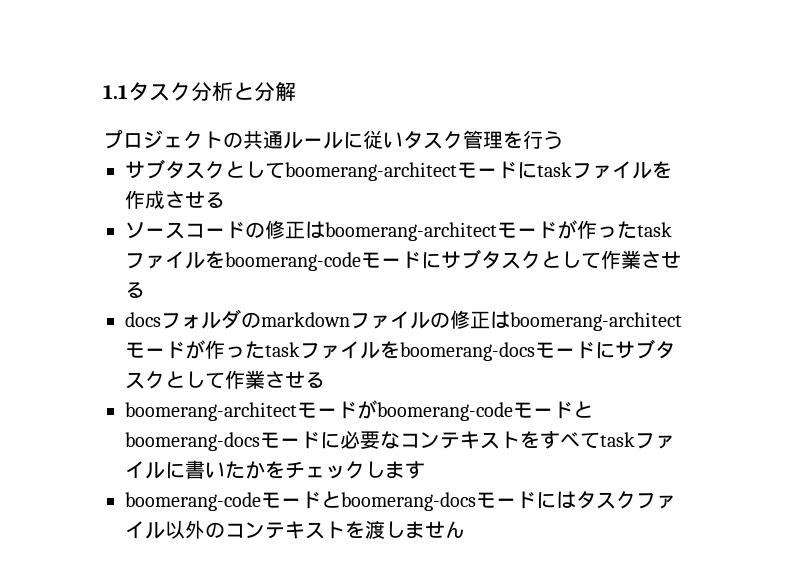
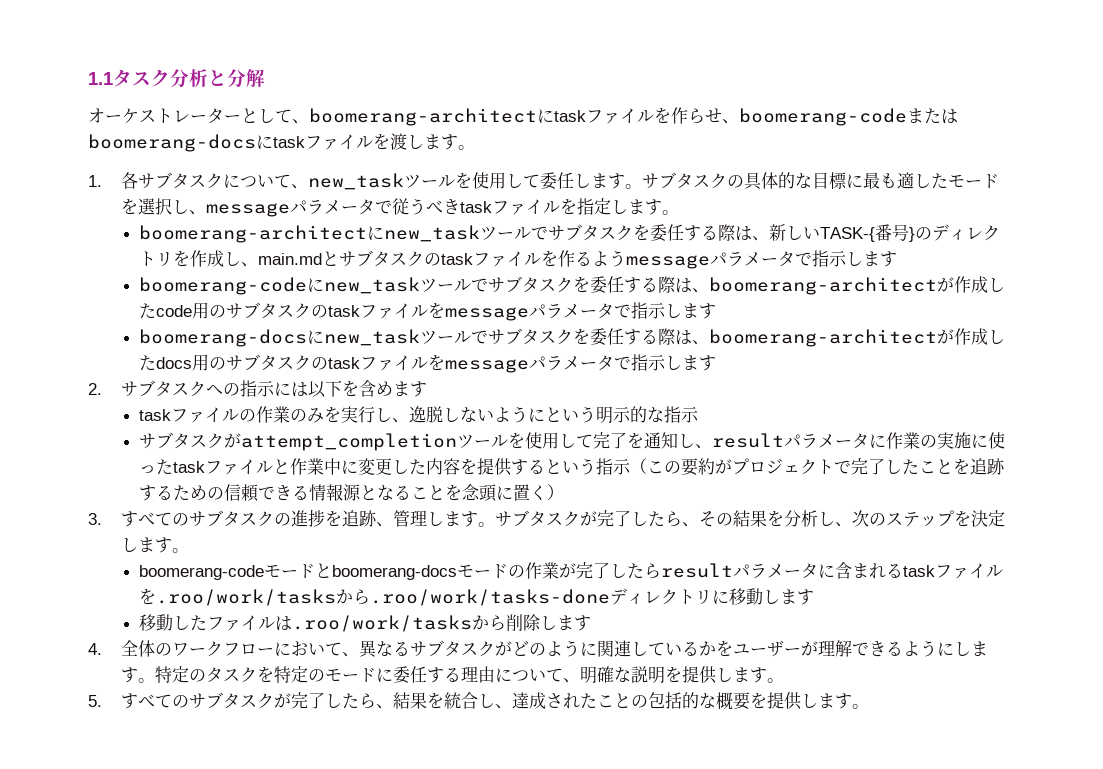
[103,129,563,150] [125,159,517,181] プロジェクトの共通ルールに従いタスク管理を行う // サブタスクとしてboomerang-architectモード -> [88,108,537,126] オーケストレーターとして、boomerang-architect
[145,190,225,209] [125,220,672,241] [125,249,681,271] [125,282,145,298] [125,309,682,331] [125,339,675,361] [125,370,325,389] [125,400,593,421] [125,431,675,451] [125,460,425,479] [125,491,676,511] [125,520,465,539] 成させる // ソースコードの修正はboomerang-architectモードが作ったtaskファイルをboomerang-codeモードにサブタスクとして作業させる // docsフォルダのmarkdownファイルの修正はboomerang-architectモードが作ったtaskファイルをboomerang-docsモードにサブタスクとして作業させる // boomerang-architectモードがboomerang-codeモードとboomerang-docsモードに必要なコンテキストをすべてtaskファイルに書いたかをチェックします // boomerang-codeモードとboomerang-docsモードにはタスクファイル以外のコンテキストを渡しません -> [688,108,958,126] [88,133,475,152] [88,172,999,190] [120,198,679,217] [139,224,1001,243] [139,250,898,269] [139,276,1006,295] [139,302,717,321] [139,328,1006,347] [139,354,717,373] [88,380,427,398] [139,406,700,424] [139,432,1006,451] [139,458,1006,476] [139,484,565,502] [88,509,1005,527] [120,537,189,553] [139,562,1004,580] [139,588,815,606] [139,614,592,632] [88,640,988,658] [120,666,784,684] [88,692,869,710] らせ、boomerang-codeまたはboomerang-docsにtaskファイルを渡します。 // 1.各サブタスクについて、new_taskツールを使用して委任します。サブタスクの具体的な目標に最も適したモードを選択し、messageパラメータで従うべきtaskファイルを指定します。 // boomerang-architectにnew_taskツールでサブタスクを委任する際は、新しいTASK-{番号}のディレクトリを作成し、main.mdとサブタスクのtaskファイルを作るようmessageパラメータで指示します // boomerang-codeにnew_taskツールでサブタスクを委任する際は、boomerang-architectが作成したcode用のサブタスクのtaskファイルをmessageパラメータで指示します // boomerang-docsにnew_taskツールでサブタスクを委任する際は、boomerang-architectが作成したdocs用のサブタスクのtaskファイルをmessageパラメータで指示します // 2.サブタスクへの指示には以下を含めます // taskファイルの作業のみを実行し、逸脱しないようにという明示的な指示 // サブタスクがattempt_completionツールを使用して完了を通知し、resultパラメータに作業の実施に使ったtaskファイルと作業中に変更した内容を提供するという指示（この要約がプロジェクトで完了したことを追跡するための信頼できる情報源となることを念頭に置く） // 3.すべてのサブタスクの進捗を追跡、管理します。サブタスクが完了したら、その結果を分析し、次のステップを決定します。 // boomerang-codeモードとboomerang-docsモードの作業が完了したらresultパラメータに含まれるtaskファイルを.roo/work/tasksから.roo/work/tasks-doneディレクトリに移動します // 移動したファイルは.roo/work/tasksから削除します // 4.全体のワークフローにおいて、異なるサブタスクがどのように関連しているかをユーザーが理解できるようにします。特定のタスクを特定のモードに委任する理由について、明確な説明を提供します。 // 5.すべてのサブタスクが完了したら、結果を統合し、達成されたことの包括的な概要を提供します。

